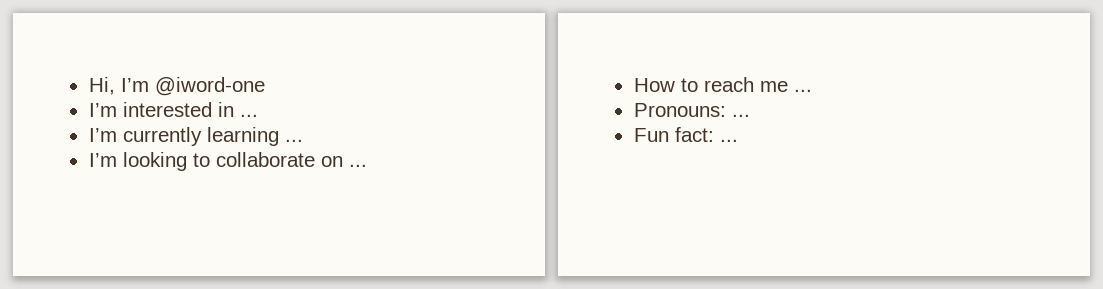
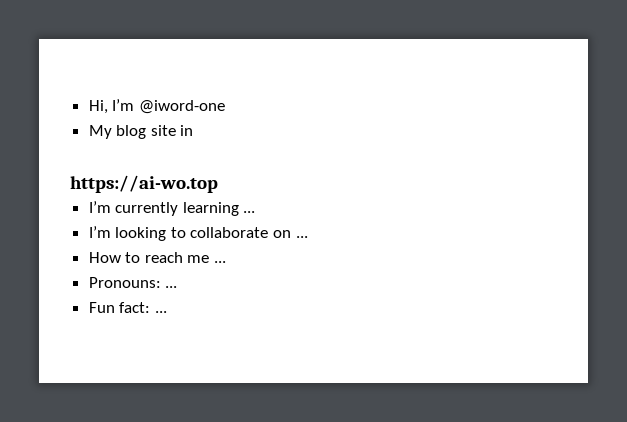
[88,102,212,117] I’m interested -> [88,125,176,139] My blog site
[239,114,258,117] ... -> [70,175,218,193] // https://ai-wo.top

